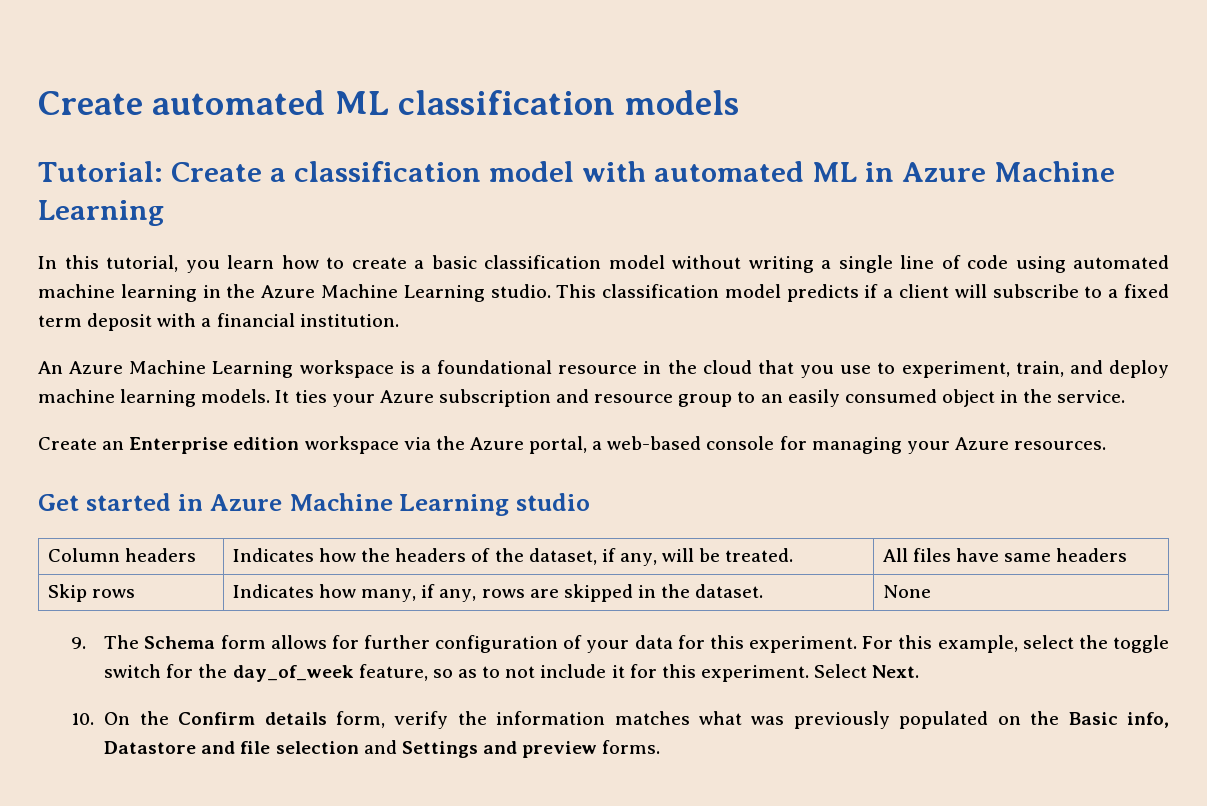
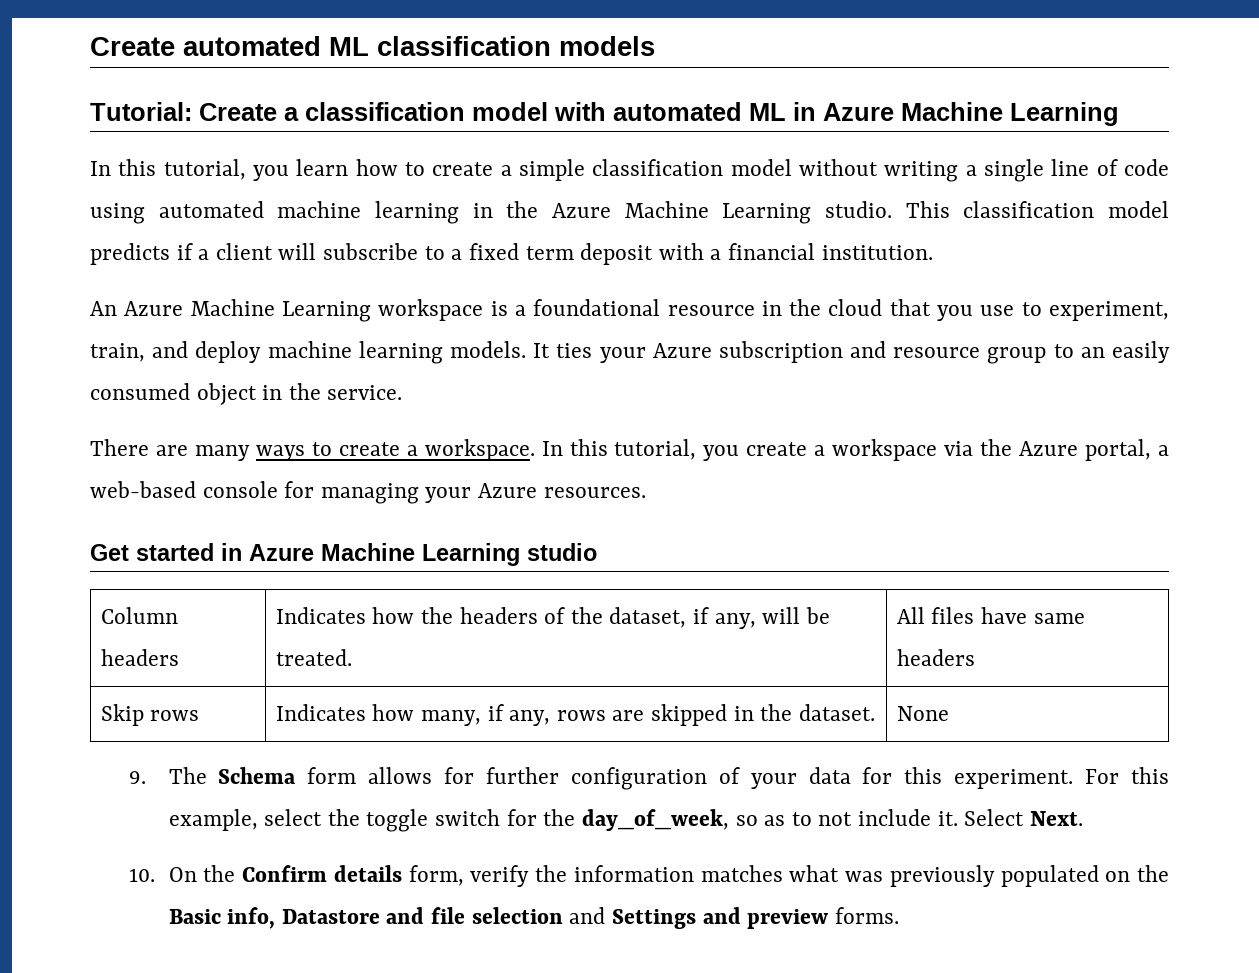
[431,255,477,269] basic -> [519,159,585,181] simple
[38,437,300,454] Create an Enterprise edition -> [90,439,826,461] There are many ways to create a workspace. In this tutorial, you create a
[232,664,428,682] day_of_week feature, -> [581,809,729,831] day_of_week,
[611,664,809,682] it for this experiment. -> [937,811,958,826] it.

